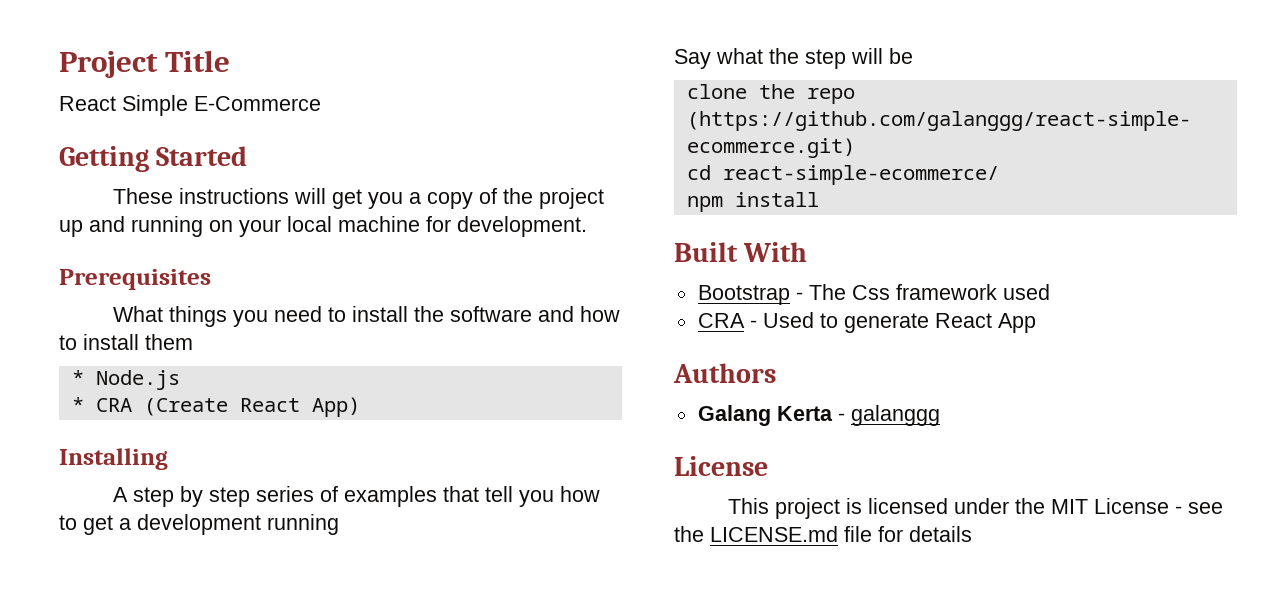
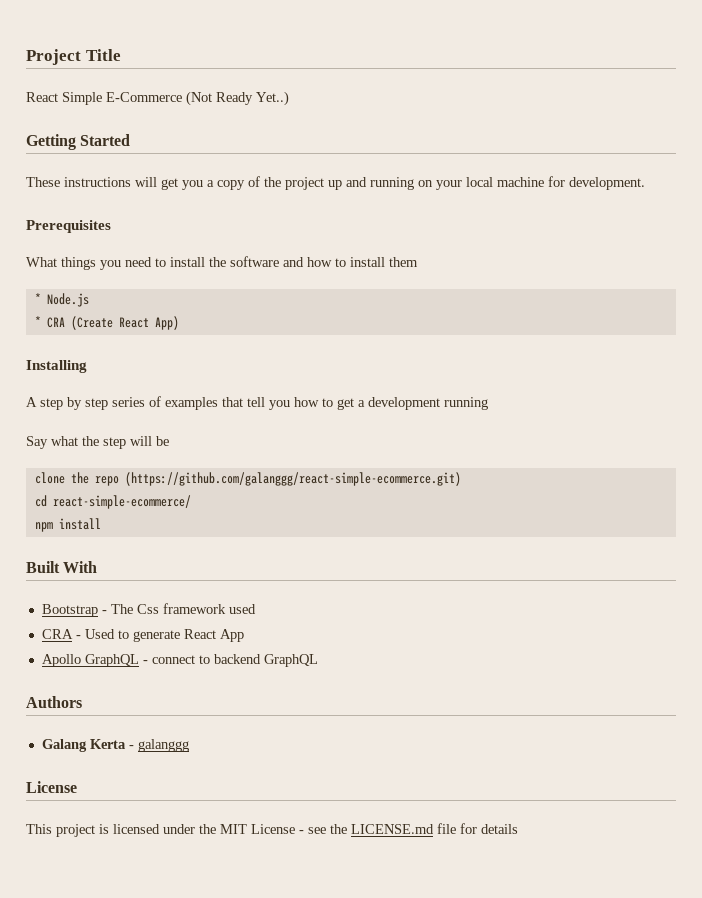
(321, 103) none -> [186,91,289,106] (Not Ready Yet..)
(1036, 323) none -> [41,654,318,667] // Apollo GraphQL - connect to backend GraphQL

